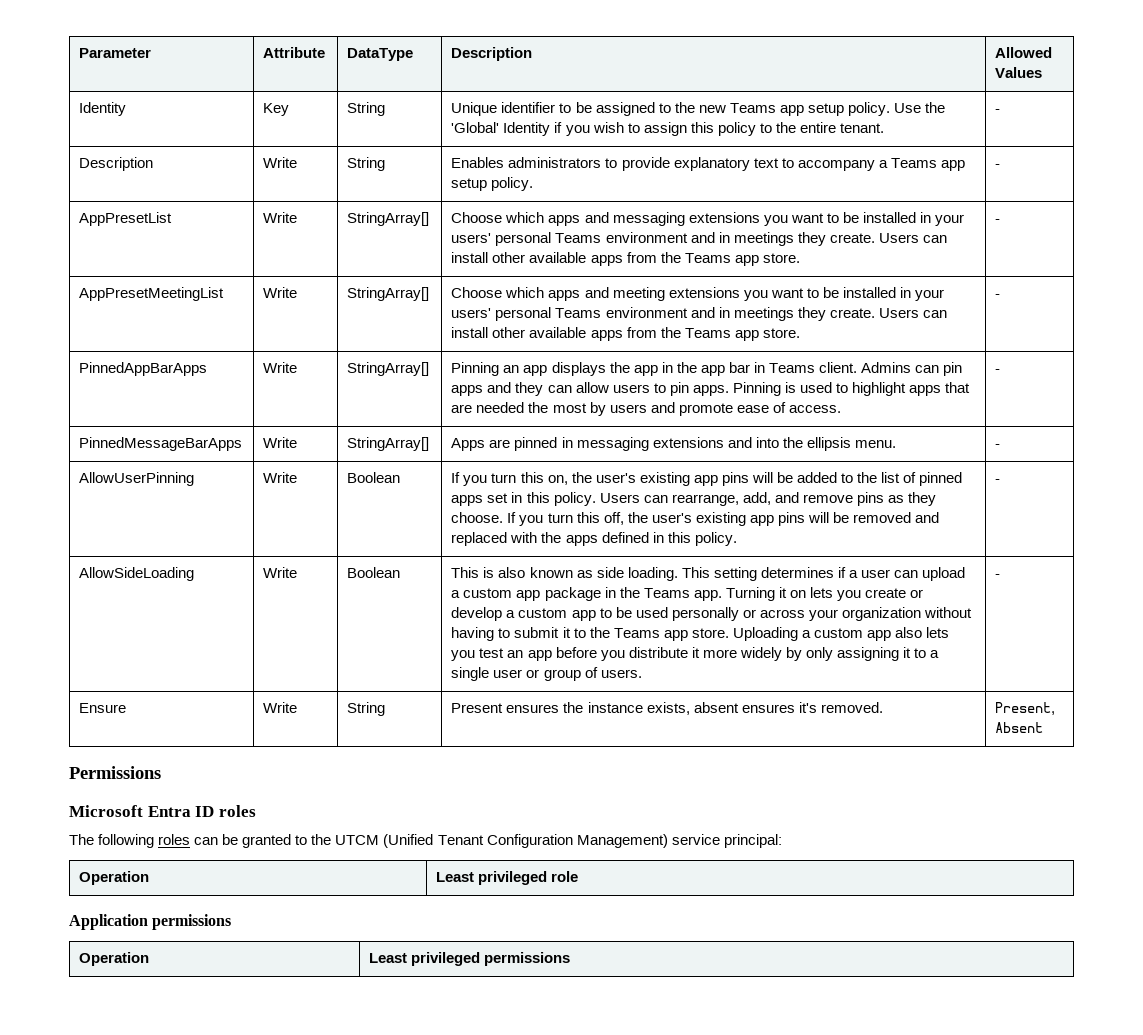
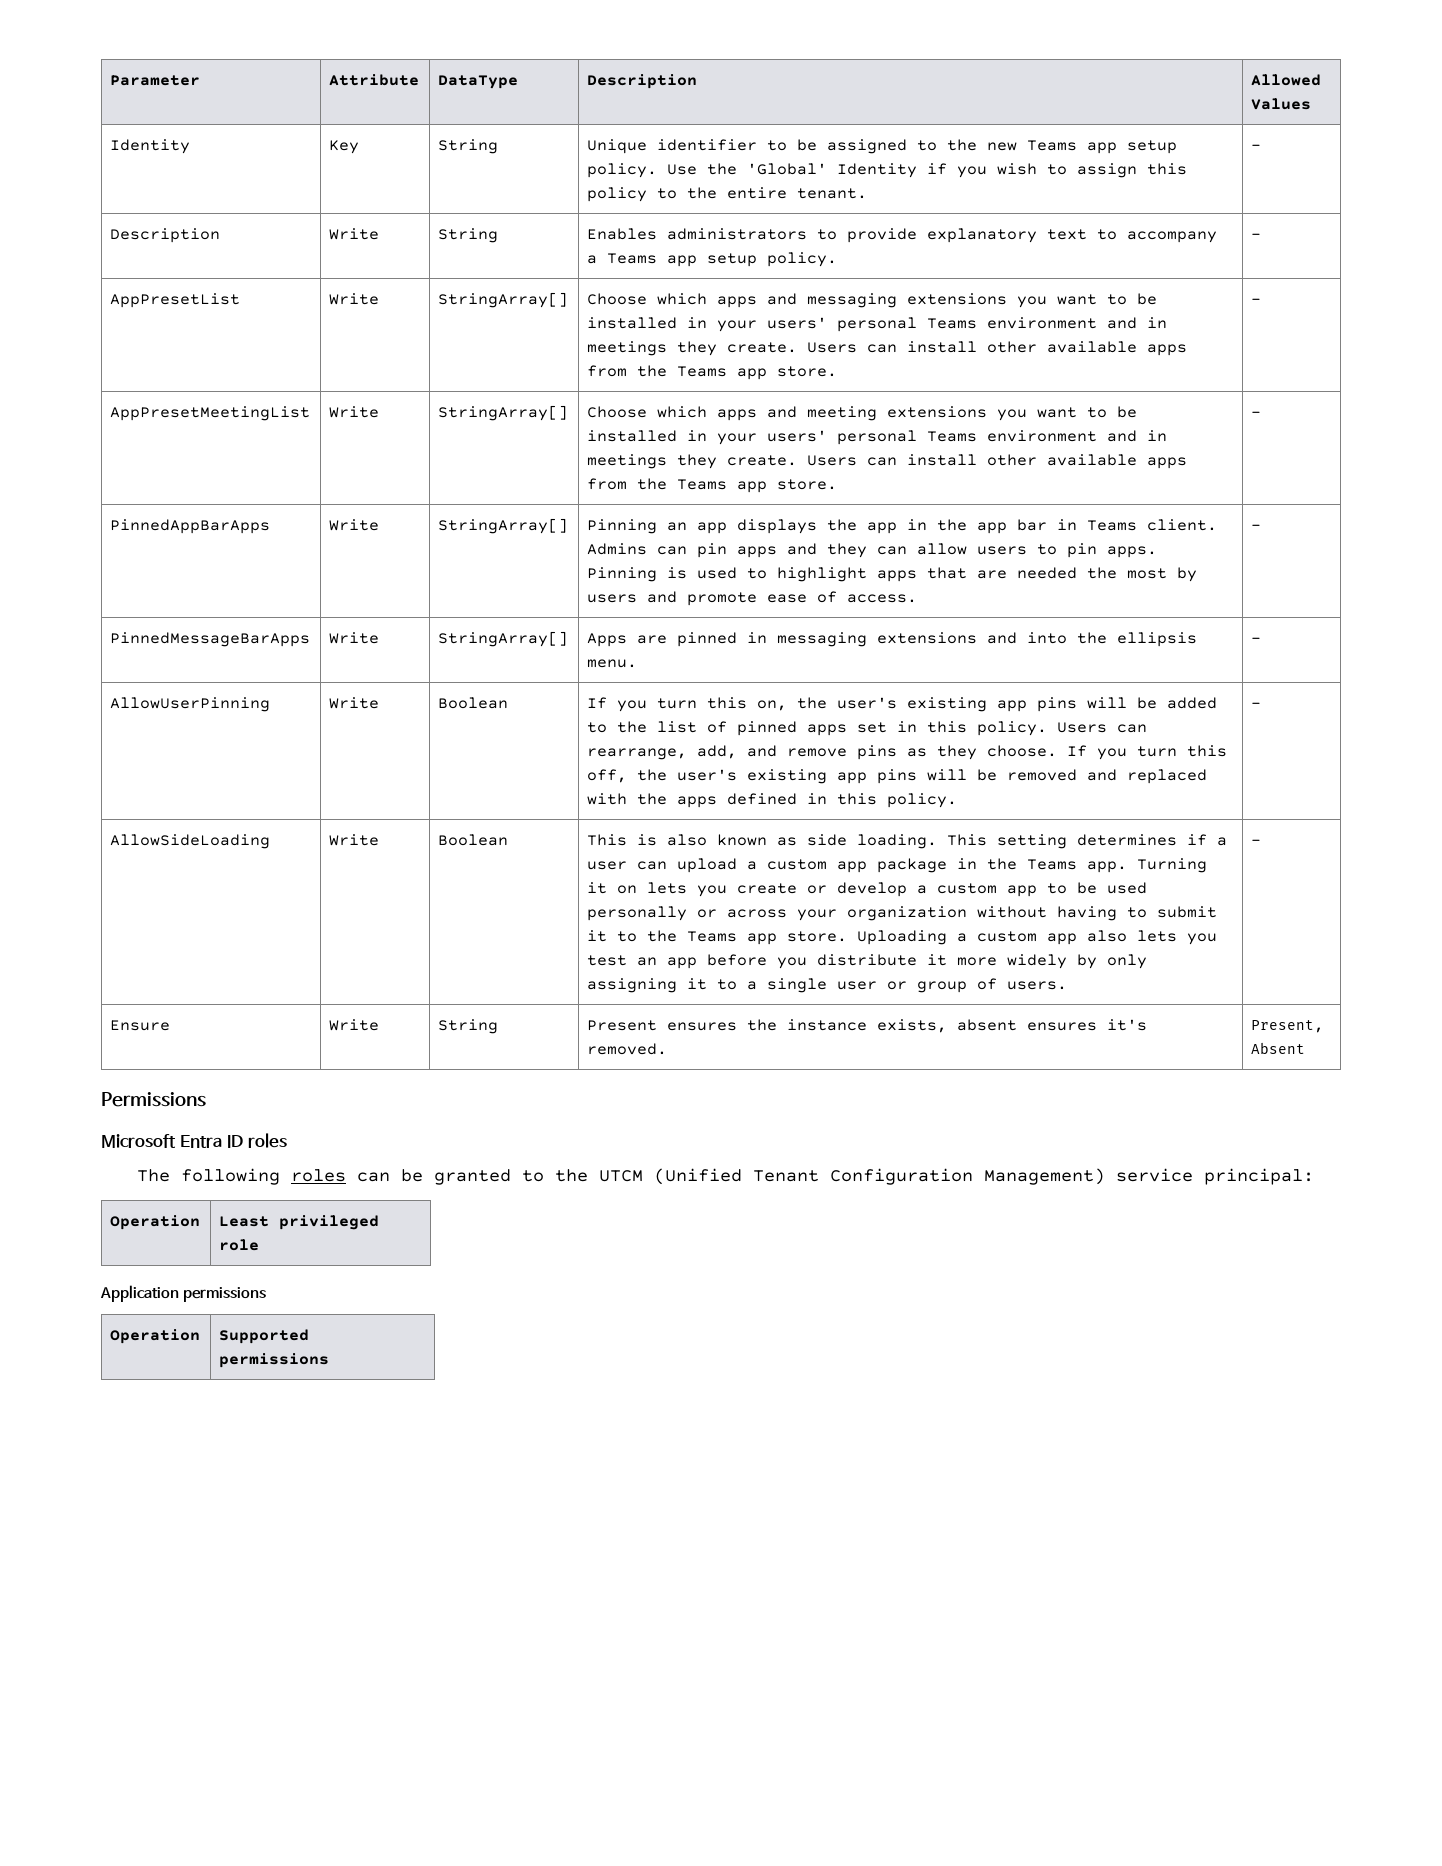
[369,952,481,966] Least privileged -> [219,1329,310,1344] Supported

